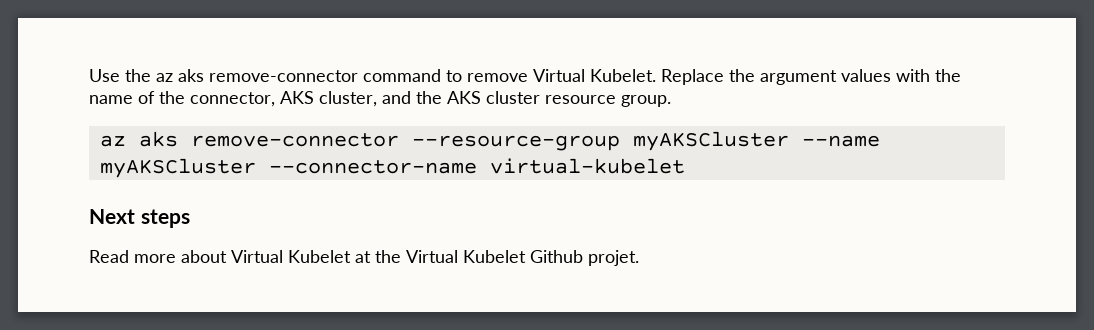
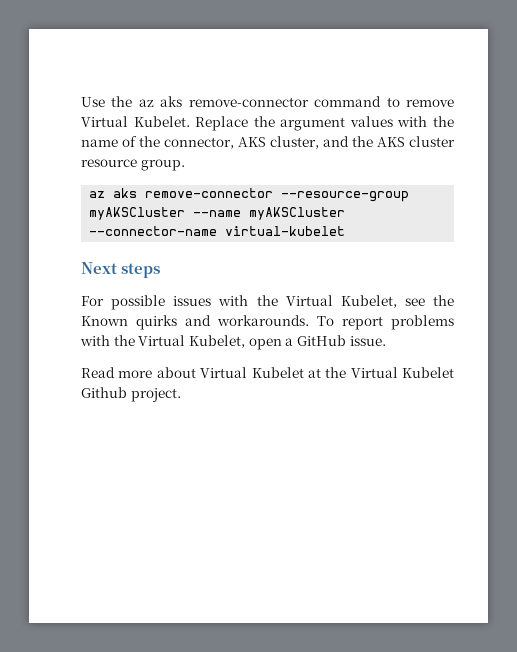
(190, 218) none -> [81,295,454,310] [81,315,454,330] [80,335,386,350] // For possible issues with the Virtual Kubelet, see the Known quirks and workarounds. To report problems with the Virtual Kubelet, open a GitHub issue.
[588,250,639,266] projet. -> [130,388,181,402] project.

